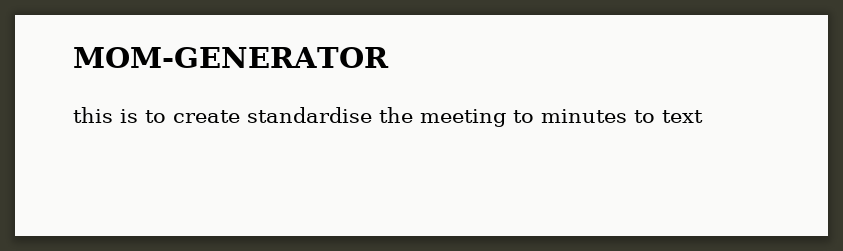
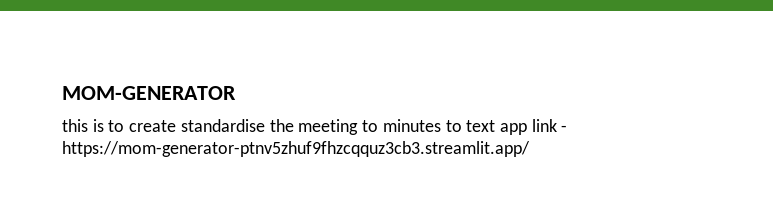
(703, 116) none -> [499,119,568,135] [62,141,530,157] app link - https://mom-generator-ptnv5zhuf9fhzcqquz3cb3.streamlit.app/

